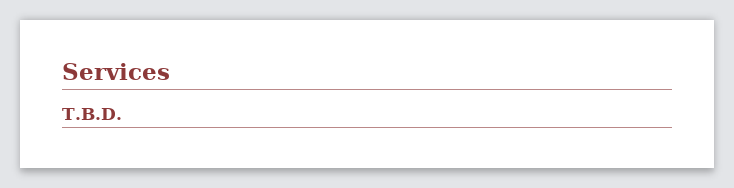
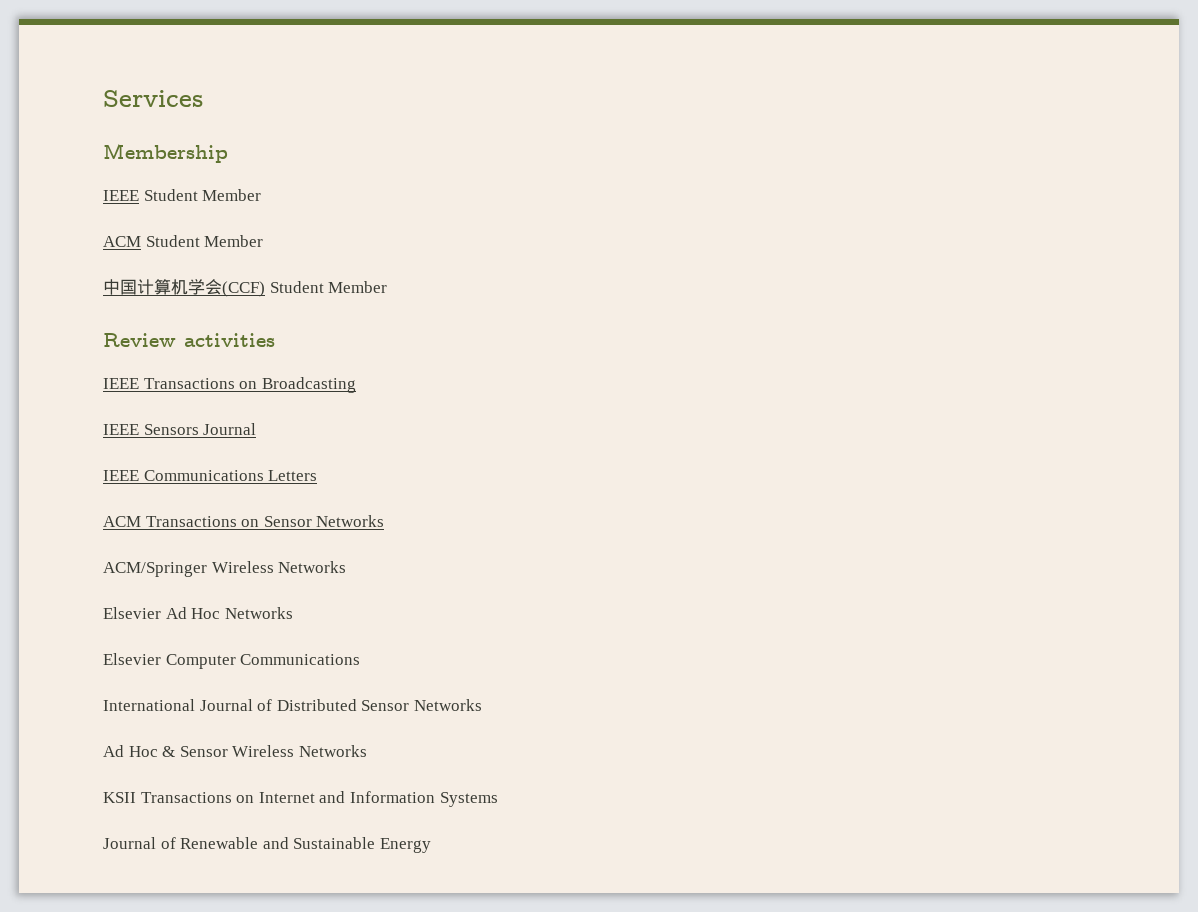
[62,108,122,120] T.B.D. -> [103,143,228,163] [103,189,262,201] [103,235,264,247] [103,279,388,297] [103,333,275,347] [103,377,356,393] [103,423,257,435] [103,470,318,481] [103,515,385,527] [103,561,347,577] [103,607,293,619] [103,653,361,669] [103,699,482,711] [103,745,367,757] [103,791,498,807] [103,837,431,853] Membership // IEEE Student Member // ACM Student Member // 中国计算机学会(CCF) Student Member // Review activities // IEEE Transactions on Broadcasting // IEEE Sensors Journal // IEEE Communications Letters // ACM Transactions on Sensor Networks // ACM/Springer Wireless Networks // Elsevier Ad Hoc Networks // Elsevier Computer Communications // International Journal of Distributed Sensor Networks // Ad Hoc & Sensor Wireless Networks // KSII Transactions on Internet and Information Systems // Journal of Renewable and Sustainable Energy

